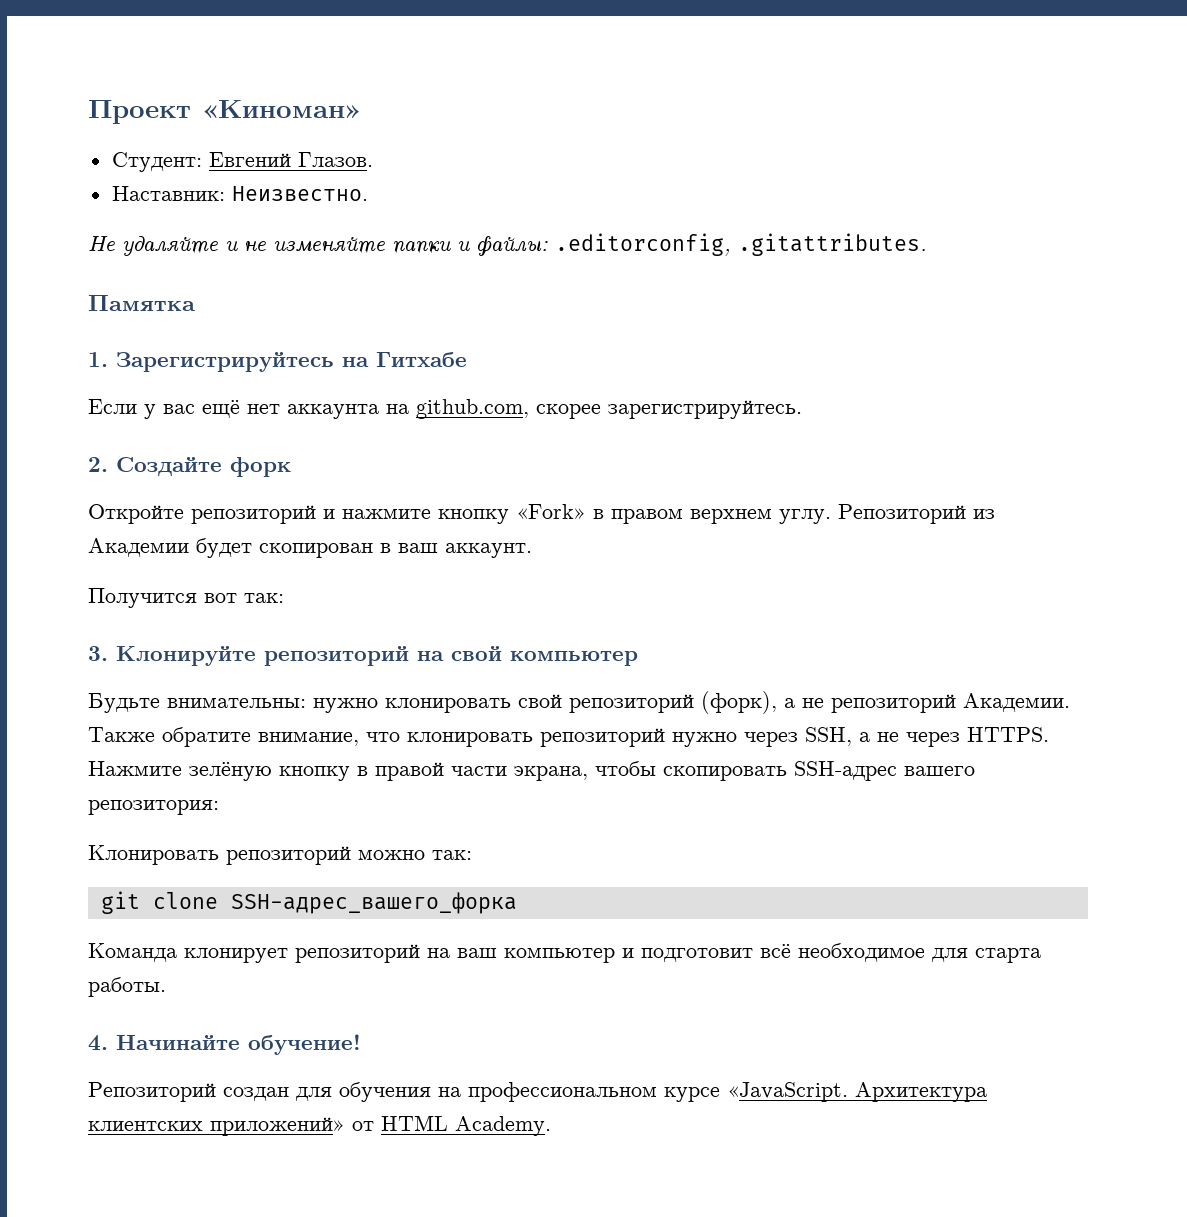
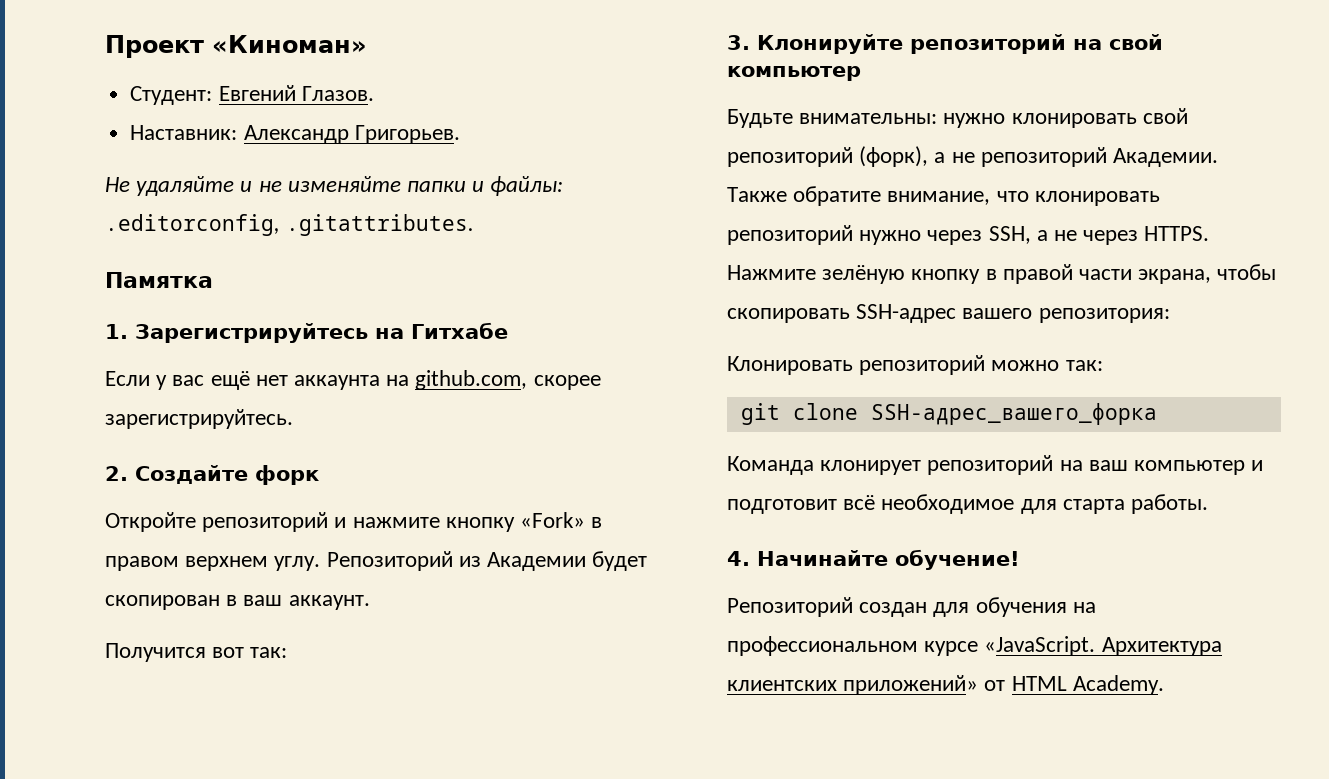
[231,186,368,201] Неизвестно. -> [243,125,460,144] Александр Григорьев.

